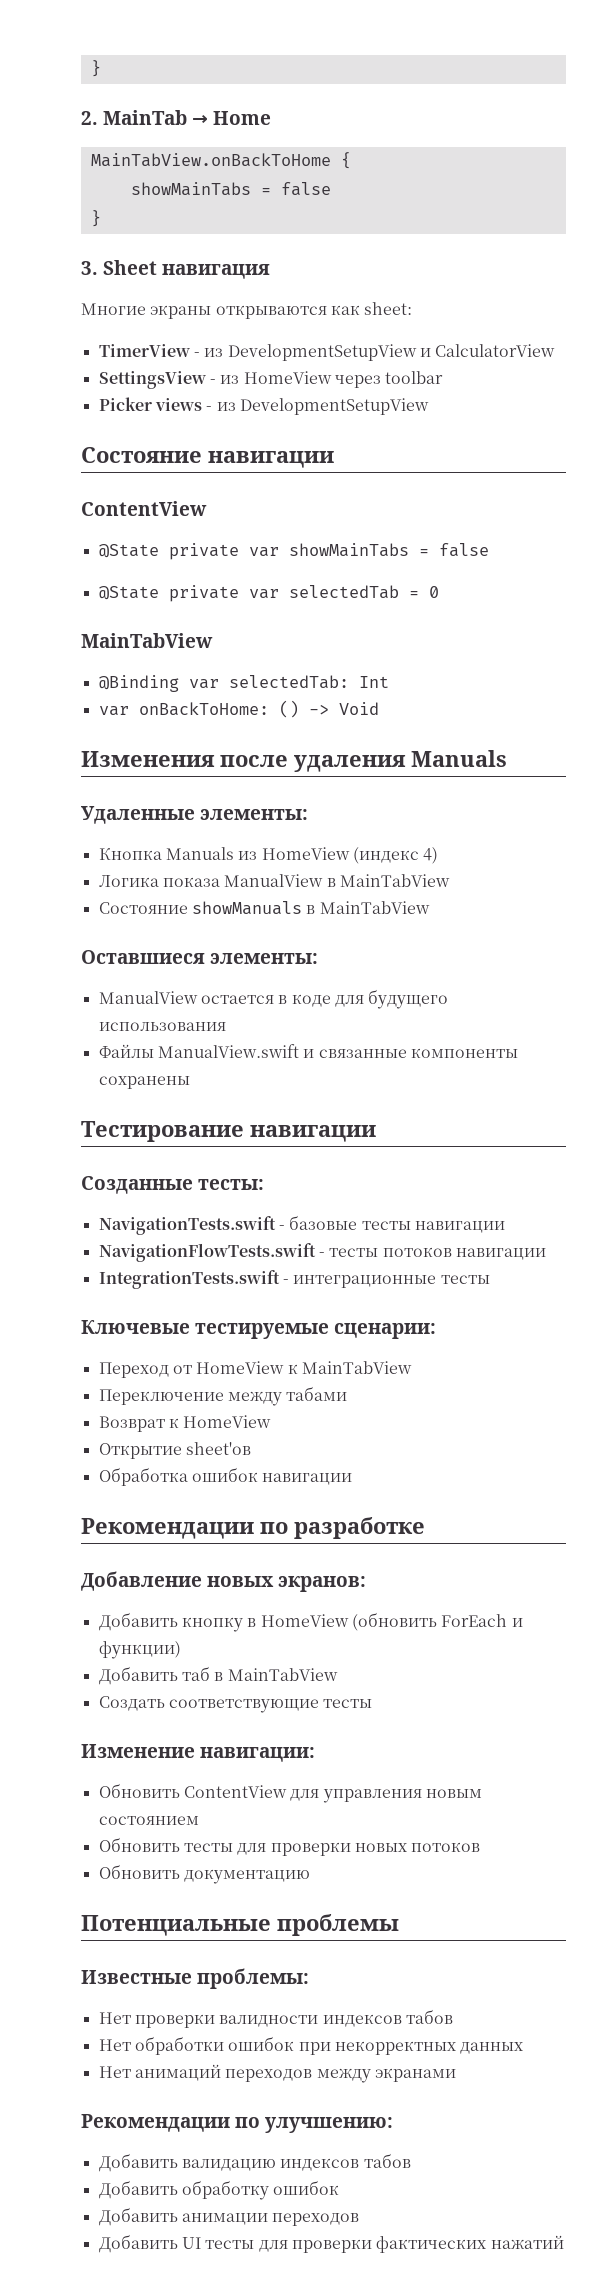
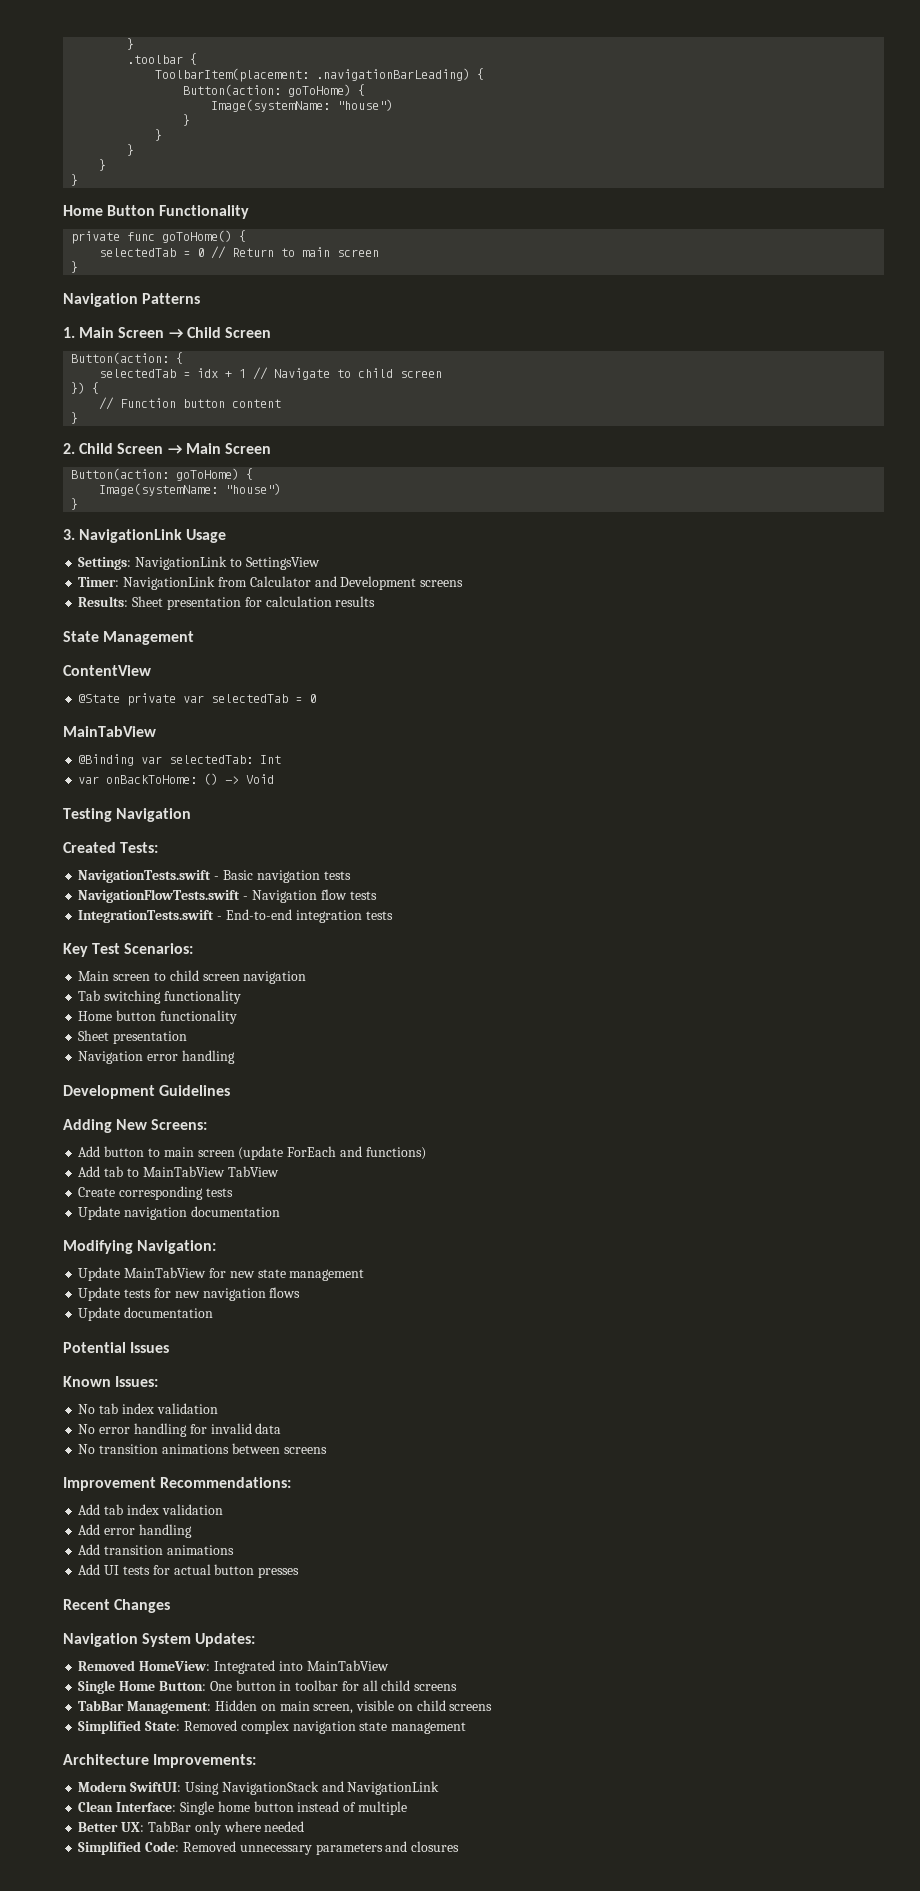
[90,60,101,77] [81,110,272,125] [90,152,351,169] [130,182,331,196] [90,210,101,227] [81,260,271,279] [81,302,413,319] [98,344,556,361] [98,371,444,389] [98,397,429,415] [81,447,334,468] [81,501,207,516] [98,543,489,560] } // 2. MainTab → Home // MainTabView.onBackToHome { // showMainTabs = false // } // 3. Sheet навигация // Многие экраны открываются как sheet: // TimerView - из DevelopmentSetupView и CalculatorView // SettingsView - из HomeView через toolbar // Picker views - из DevelopmentSetupView // Состояние навигации // ContentView // @State private var showMainTabs = false -> [127,38,135,50] [127,53,198,65] [155,68,485,82] [183,84,366,97] [211,99,394,112] [183,114,191,126] [155,129,163,141] [127,144,135,156] [99,159,107,171] [71,174,79,186] [63,205,250,219] [71,230,247,244] [99,246,380,259] [71,261,79,273] [63,293,201,307] [63,327,271,338] [71,352,184,364] [99,367,443,380] [71,382,100,394] [99,397,282,410] [71,412,79,424] [63,443,271,454] [71,468,254,481] [99,483,282,496] [71,498,79,510] [63,529,227,543] [78,556,320,570] [78,576,464,590] [78,596,376,610] [63,631,195,645] [63,665,151,676] } // .toolbar { // ToolbarItem(placement: .navigationBarLeading) { // Button(action: goToHome) { // Image(systemName: "house") // } // } // } // } // } // Home Button Functionality // private func goToHome() { // selectedTab = 0 // Return to main screen // } // Navigation Patterns // 1. Main Screen → Child Screen // Button(action: { // selectedTab = idx + 1 // Navigate to child screen // }) { // // Function button content // } // 2. Child Screen → Main Screen // Button(action: goToHome) { // Image(systemName: "house") // } // 3. NavigationLink Usage // Settings: NavigationLink to SettingsView // Timer: NavigationLink from Calculator and Development screens // Results: Sheet presentation for calculation results // State Management // ContentView
[81,750,507,772] [81,806,309,824] [98,847,439,864] [98,874,450,887] [98,901,430,915] [81,950,319,964] [98,989,449,1009] [98,1022,226,1031] [98,1044,518,1058] [98,1076,190,1089] [81,1121,376,1142] [81,1176,265,1194] Изменения после удаления Manuals // Удаленные элементы: // Кнопка Manuals из HomeView (индекс 4) // Логика показа ManualView в MainTabView // Состояние showManuals в MainTabView // Оставшиеся элементы: // ManualView остается в коде для будущего использования // Файлы ManualView.swift и связанные компоненты сохранены // Тестирование навигации // Созданные тесты: -> [63,808,192,822] [63,842,159,853] Testing Navigation // Created Tests:
[289,1215,505,1233] базовые тесты навигации -> [222,870,351,883] Basic navigation tests
[329,1247,546,1260] тесты потоков навигации -> [251,889,377,903] Navigation flow tests
[293,1275,490,1288] [81,1320,437,1339] [98,1361,412,1378] [98,1386,348,1406] [98,1415,272,1432] [98,1442,251,1459] [98,1467,353,1486] [81,1517,425,1539] [81,1571,367,1592] [98,1612,523,1632] [98,1641,181,1659] [98,1666,338,1685] [98,1696,373,1713] [81,1744,316,1762] [98,1783,482,1803] [98,1816,199,1825] [98,1837,481,1856] [98,1864,310,1884] [81,1914,399,1936] [81,1968,310,1989] [98,2009,453,2028] [98,2036,524,2055] [98,2064,456,2083] [81,2114,394,2133] [98,2153,411,2172] [98,2180,340,2200] [98,2207,360,2226] [98,2234,564,2253] интеграционные тесты // Ключевые тестируемые сценарии: // Переход от HomeView к MainTabView // Переключение между табами // Возврат к HomeView // Открытие sheet'ов // Обработка ошибок навигации // Рекомендации по разработке // Добавление новых экранов: // Добавить кнопку в HomeView (обновить ForEach и функции) // Добавить таб в MainTabView // Создать соответствующие тесты // Изменение навигации: // Обновить ContentView для управления новым состоянием // Обновить тесты для проверки новых потоков // Обновить документацию // Потенциальные проблемы // Известные проблемы: // Нет проверки валидности индексов табов // Нет обработки ошибок при некорректных данных // Нет анимаций переходов между экранами // Рекомендации по улучшению: // Добавить валидацию индексов табов // Добавить обработку ошибок // Добавить анимации переходов // Добавить UI тесты для проверки фактических нажатий -> [225,909,393,923] [63,943,194,957] [78,970,307,984] [78,990,241,1004] [78,1010,237,1024] [78,1030,188,1044] [78,1050,235,1064] [63,1085,231,1099] [63,1119,208,1133] [78,1146,426,1160] [78,1166,279,1177] [78,1186,233,1200] [78,1206,280,1220] [63,1240,217,1254] [78,1267,365,1281] [78,1287,301,1301] [78,1307,214,1321] [63,1342,170,1353] [63,1376,159,1387] [78,1403,218,1414] [78,1423,282,1437] [78,1443,327,1454] [63,1477,292,1491] [78,1504,223,1515] [78,1524,192,1538] [78,1544,234,1555] [78,1564,300,1578] [63,1599,171,1613] [63,1633,256,1647] [78,1660,389,1674] [78,1680,458,1694] [78,1700,493,1714] [78,1720,467,1734] [63,1754,257,1768] [78,1781,440,1795] [78,1801,407,1815] [78,1821,305,1835] [78,1841,460,1855] End-to-end integration tests // Key Test Scenarios: // Main screen to child screen navigation // Tab switching functionality // Home button functionality // Sheet presentation // Navigation error handling // Development Guidelines // Adding New Screens: // Add button to main screen (update ForEach and functions) // Add tab to MainTabView TabView // Create corresponding tests // Update navigation documentation // Modifying Navigation: // Update MainTabView for new state management // Update tests for new navigation flows // Update documentation // Potential Issues // Known Issues: // No tab index validation // No error handling for invalid data // No transition animations between screens // Improvement Recommendations: // Add tab index validation // Add error handling // Add transition animations // Add UI tests for actual button presses // Recent Changes // Navigation System Updates: // Removed HomeView: Integrated into MainTabView // Single Home Button: One button in toolbar for all child screens // TabBar Management: Hidden on main screen, visible on child screens // Simplified State: Removed complex navigation state management // Architecture Improvements: // Modern SwiftUI: Using NavigationStack and NavigationLink // Clean Interface: Single home button instead of multiple // Better UX: TabBar only where needed // Simplified Code: Removed unnecessary parameters and closures

